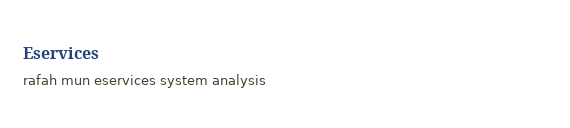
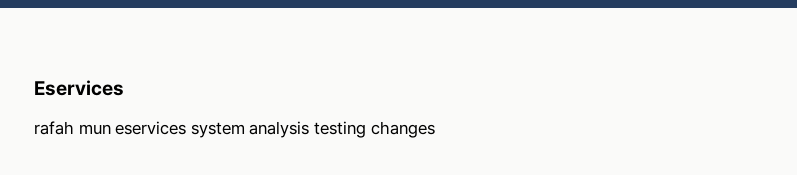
(266, 81) none -> [313,121,435,138] testing changes

